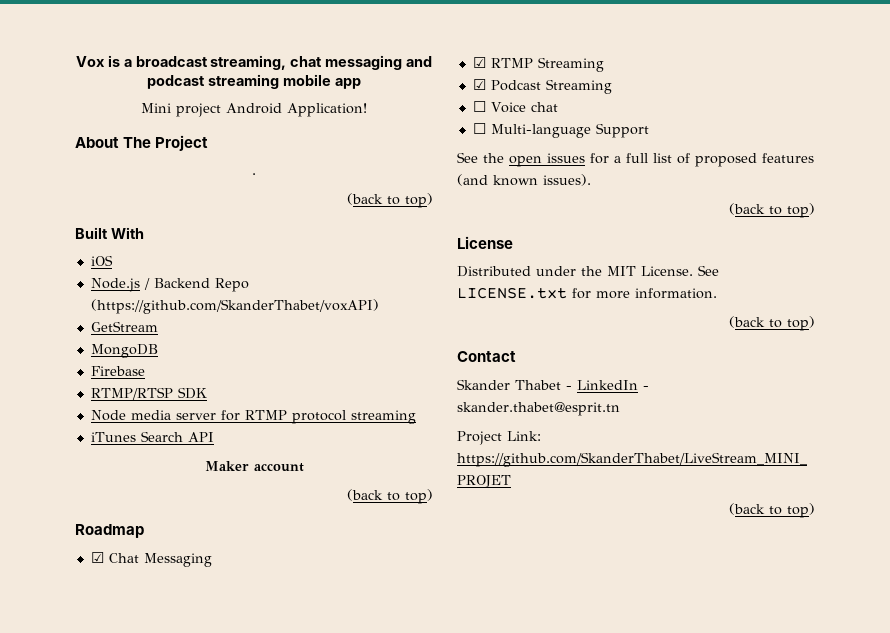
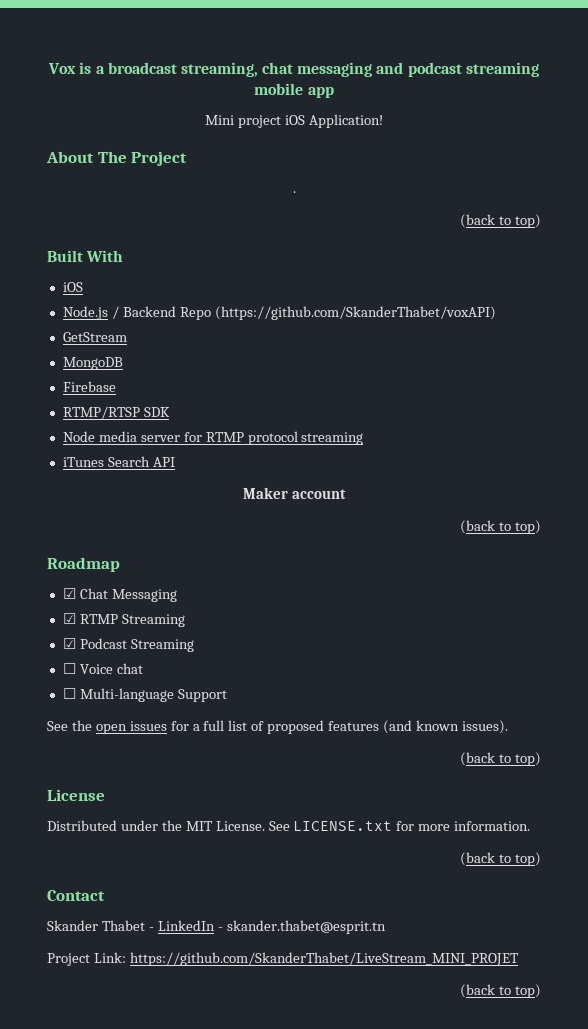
[226,103,282,114] Android -> [284,115,305,125] iOS

